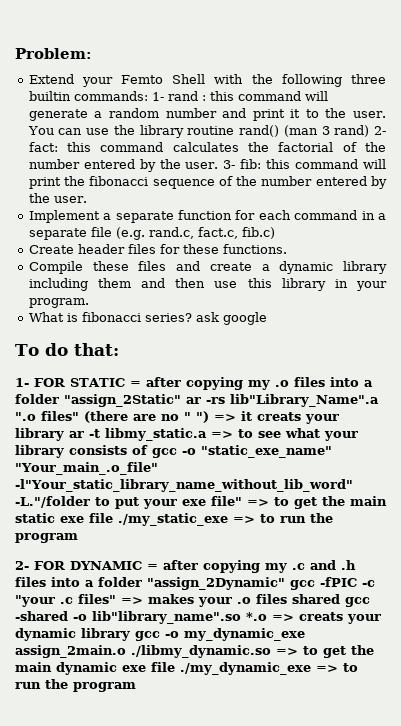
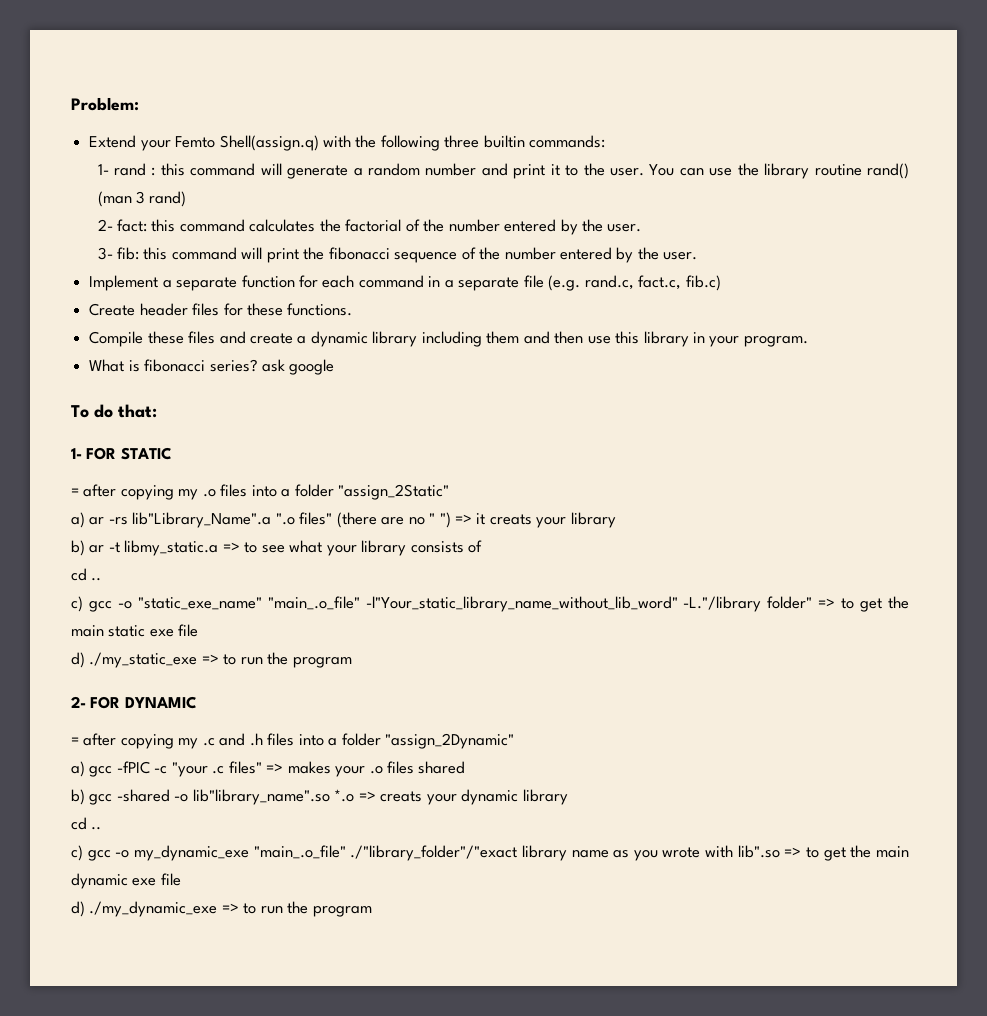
[172,74,206,84] Shell -> [219,135,319,151] Shell(assign.q)
(148, 96) none -> (606, 141) //
(370, 131) none -> (187, 199) //
(219, 165) none -> (642, 228) //
(125, 382) none -> (172, 453) //
(181, 400) none -> [71,512,85,528] // a)
(64, 434) none -> [71,540,85,556] // b)
[152,445,332,458] [15,462,158,475] [15,479,353,492] [15,496,242,509] gcc -o "static_exe_name" "Your_main_.o_file" -l"Your_static_library_name_without_lib_word" -L."/folder to put your exe file" -> [71,568,102,581] [71,596,813,612] // cd .. // c) gcc -o "static_exe_name" "main_.o_file" -l"Your_static_library_name_without_lib_word" -L."/library folder"
(113, 518) none -> [71,652,85,668] // d)
(142, 565) none -> (197, 702) //
(285, 583) none -> [71,761,85,777] // a)
(340, 599) none -> [71,789,85,805] // b)
[135,628,305,641] [15,645,271,658] gcc -o my_dynamic_exe assign_2main.o ./libmy_dynamic.so -> [71,817,102,830] [71,845,780,861] // cd .. // c) gcc -o my_dynamic_exe "main_.o_file" ./"library_folder"/"exact library name as you wrote with lib".so
(175, 667) none -> [71,901,85,917] // d)

